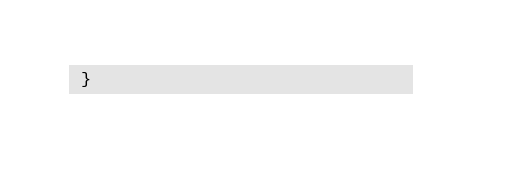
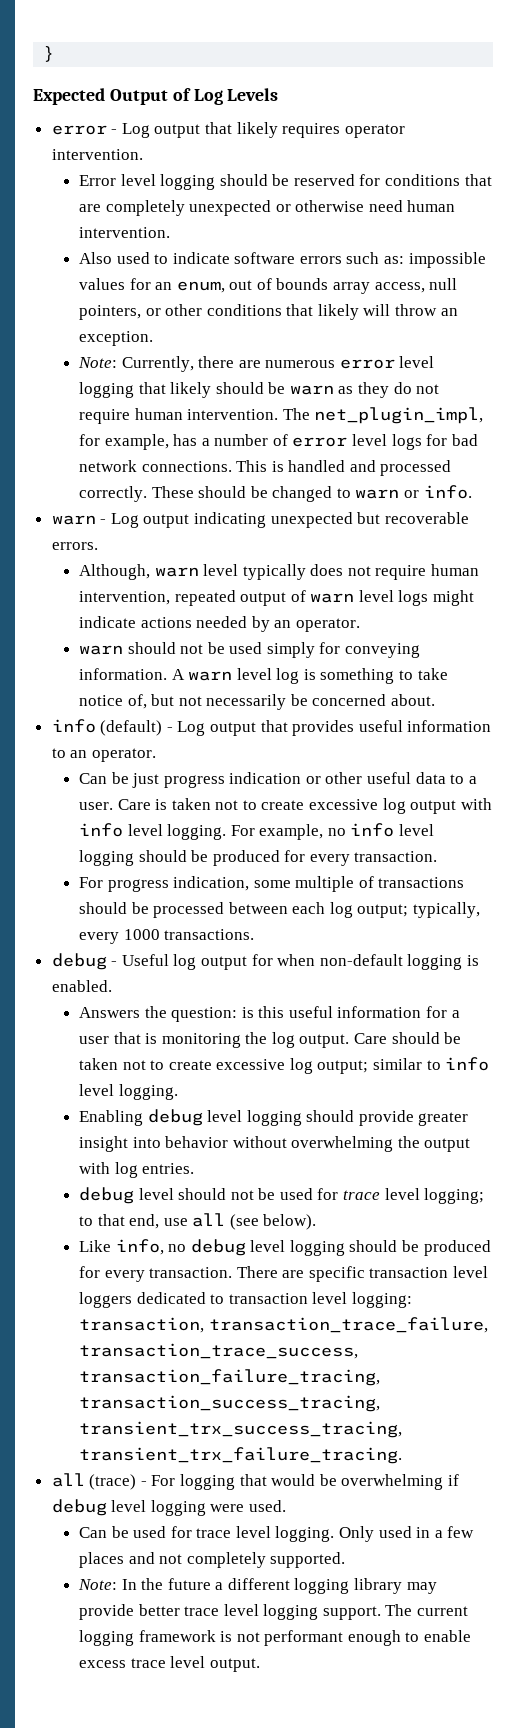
(91, 79) none -> [33,88,279,105] [51,122,405,138] [51,149,143,160] [78,174,492,190] [78,200,456,216] [78,227,170,238] [78,252,486,268] [78,278,458,294] [78,304,458,320] [78,331,153,346] [77,356,435,372] [78,382,440,398] [78,407,484,424] [78,434,478,450] [78,460,452,476] [78,485,472,502] [51,512,469,528] [51,542,98,550] [78,564,480,580] [78,590,475,606] [78,616,360,632] [78,642,421,658] [78,668,448,684] [78,694,436,710] [51,719,492,736] [51,748,156,762] [78,772,477,788] [78,798,492,814] [78,823,435,840] [78,850,438,866] [78,876,465,892] [78,902,481,918] [78,929,255,944] [51,953,480,970] [51,980,112,992] [78,1006,460,1022] [78,1032,462,1048] [78,1057,490,1074] [78,1084,178,1100] [78,1109,469,1126] [78,1136,471,1152] [78,1162,195,1178] [78,1187,485,1204] [78,1213,317,1230] [78,1239,491,1256] [78,1266,489,1282] [78,1292,412,1308] [78,1317,488,1333] [78,1343,358,1359] [78,1369,380,1386] [78,1395,380,1412] [78,1421,402,1438] [78,1447,402,1464] [51,1473,460,1490] [51,1499,287,1516] [78,1526,475,1542] [78,1552,346,1568] [77,1578,437,1594] [78,1604,469,1620] [78,1630,472,1646] [78,1656,260,1672] // Expected Output of Log Levels // error - Log output that likely requires operator intervention. // Error level logging should be reserved for conditions that are completely unexpected or otherwise need human intervention. // Also used to indicate software errors such as: impossible values for an enum, out of bounds array access, null pointers, or other conditions that likely will throw an exception. // Note: Currently, there are numerous error level logging that likely should be warn as they do not require human intervention. The net_plugin_impl, for example, has a number of error level logs for bad network connections. This is handled and processed correctly. These should be changed to warn or info. // warn - Log output indicating unexpected but recoverable errors. // Although, warn level typically does not require human intervention, repeated output of warn level logs might indicate actions needed by an operator. // warn should not be used simply for conveying information. A warn level log is something to take notice of, but not necessarily be concerned about. // info (default) - Log output that provides useful information to an operator. // Can be just progress indication or other useful data to a user. Care is taken not to create excessive log output with info level logging. For example, no info level logging should be produced for every transaction. // For progress indication, some multiple of transactions should be processed between each log output; typically, every 1000 transactions. // debug - Useful log output for when non-default logging is enabled. // Answers the question: is this useful information for a user that is monitoring the log output. Care should be taken not to create excessive log output; similar to info level logging. // Enabling debug level logging should provide greater insight into behavior without overwhelming the output with log entries. // debug level should not be used for trace level logging; to that end, use all (see below). // Like info, no debug level logging should be produced for every transaction. There are specific transaction level loggers dedicated to transaction level logging: transaction, transaction_trace_failure, transaction_trace_success, transaction_failure_tracing, transaction_success_tracing, transient_trx_success_tracing, transient_trx_failure_tracing. // all (trace) - For logging that would be overwhelming if debug level logging were used. // Can be used for trace level logging. Only used in a few places and not completely supported. // Note: In the future a different logging library may provide better trace level logging support. The current logging framework is not performant enough to enable excess trace level output.

